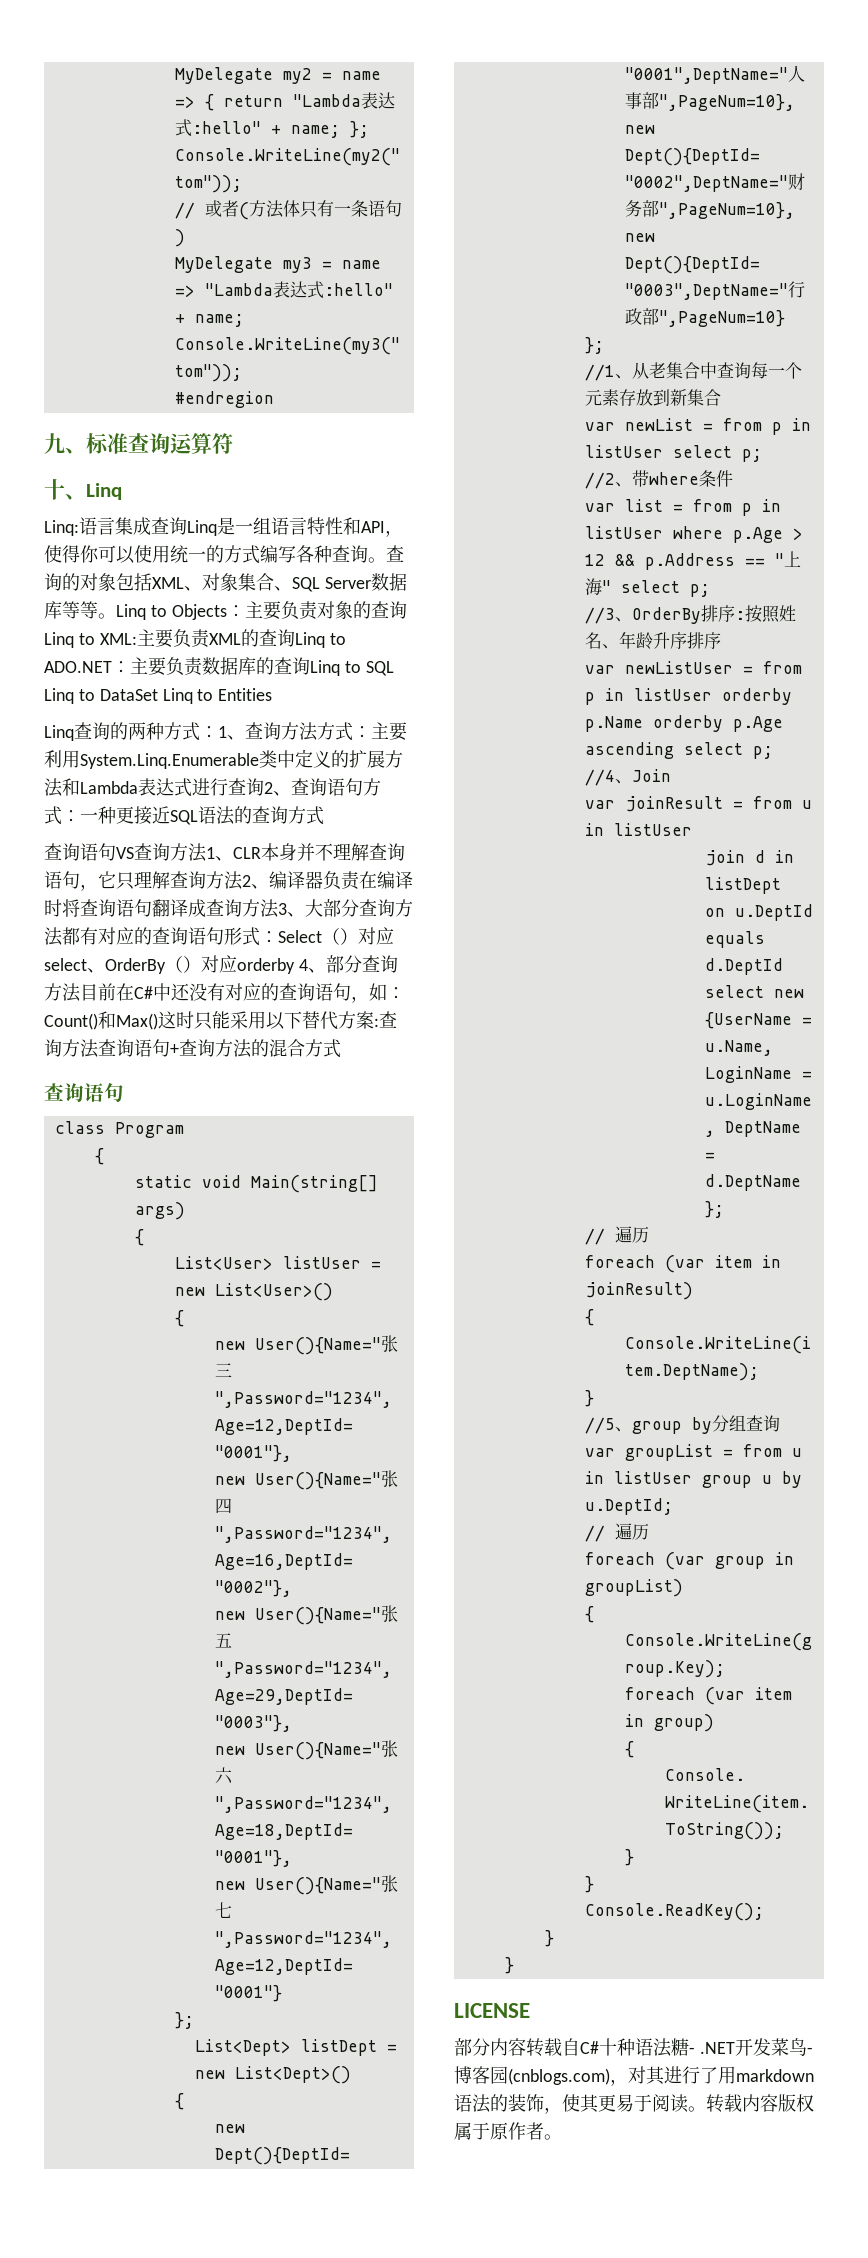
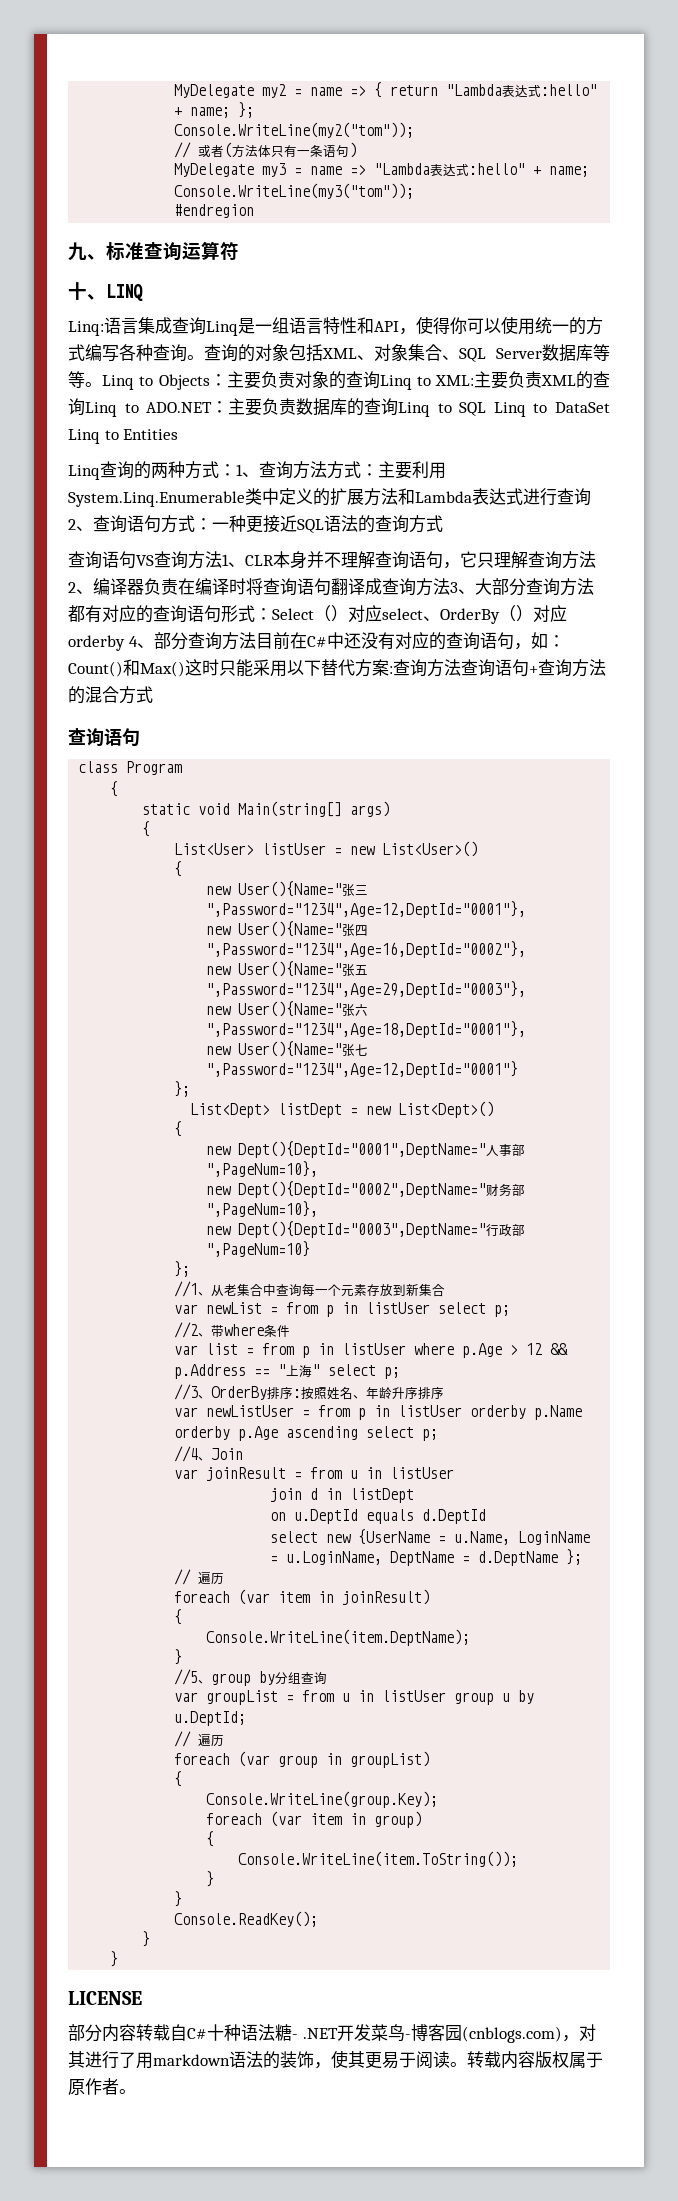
[86,483,122,500] Linq -> [106,284,143,301] LINQ

